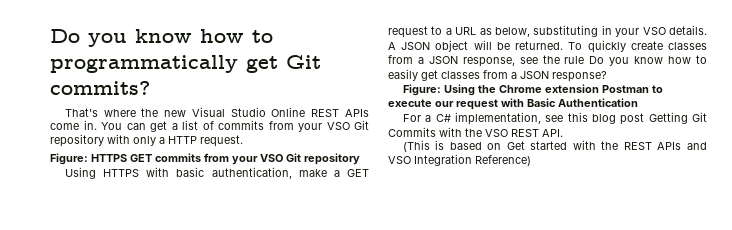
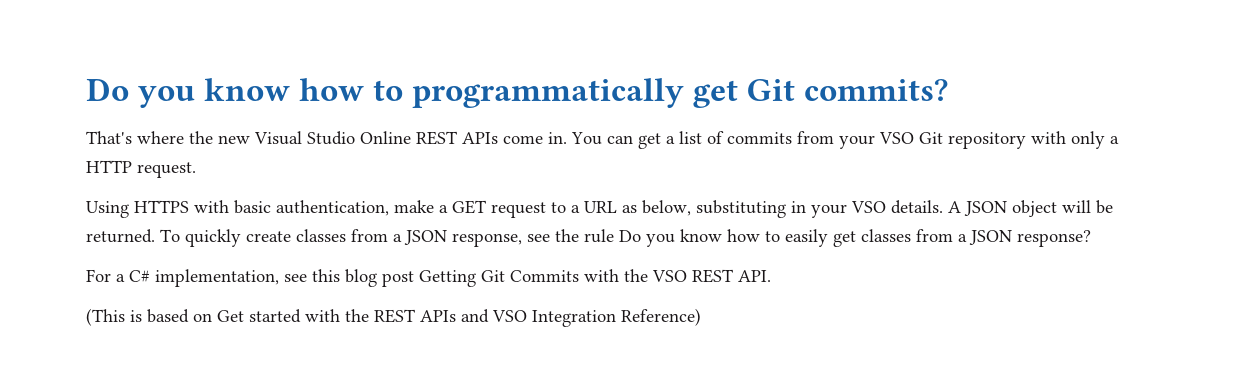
[50,153,360,165] // Figure: HTTPS GET commits from your VSO Git repository -> (196, 170) none
[402,84,663,96] [388,98,638,110] // Figure: Using the Chrome extension Postman to execute our request with Basic Authentication -> (1091, 238) none

